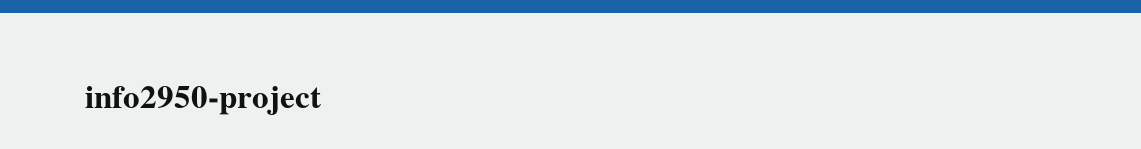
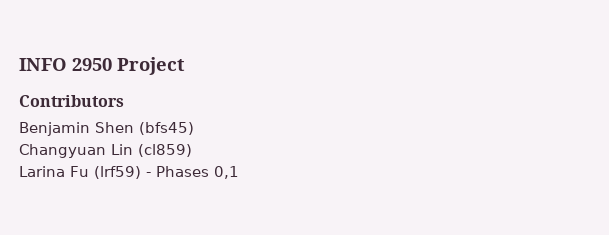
[85,86,321,115] info2950-project -> [19,57,185,75] [19,95,124,107] [19,122,194,136] [19,144,192,158] [19,166,239,179] INFO 2950 Project // Contributors // Benjamin Shen (bfs45) // Changyuan Lin (cl859) // Larina Fu (lrf59) - Phases 0,1

